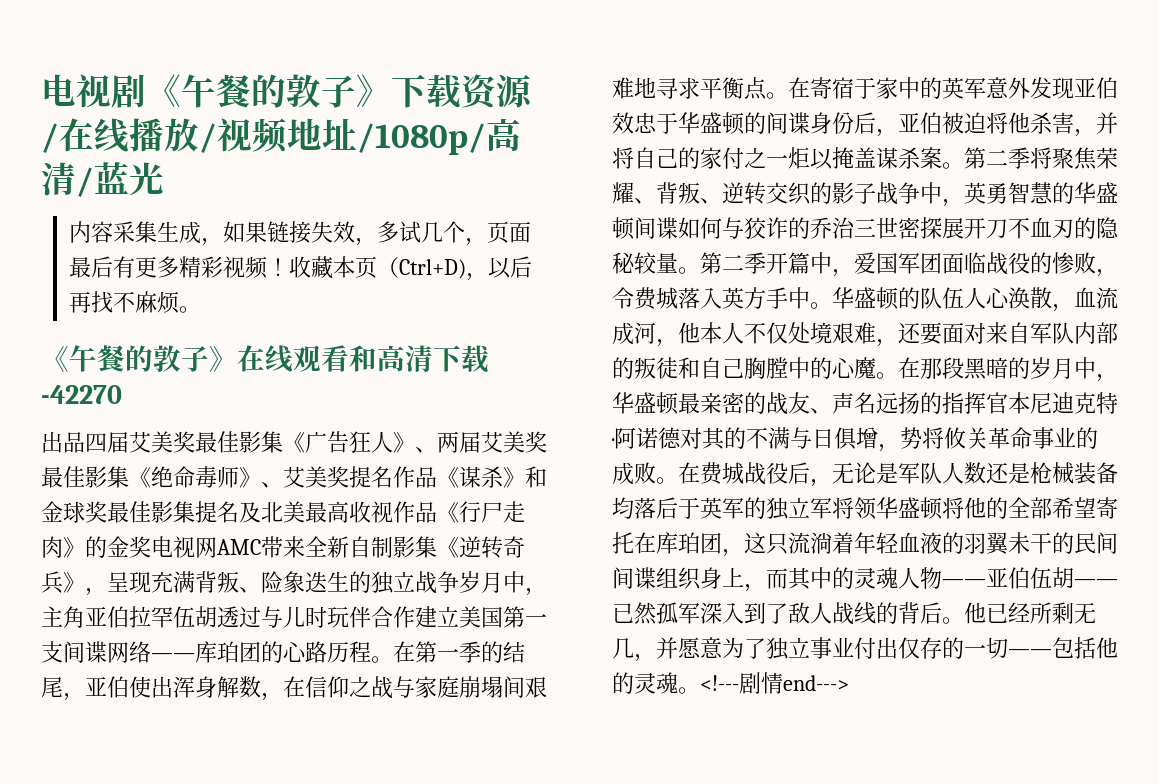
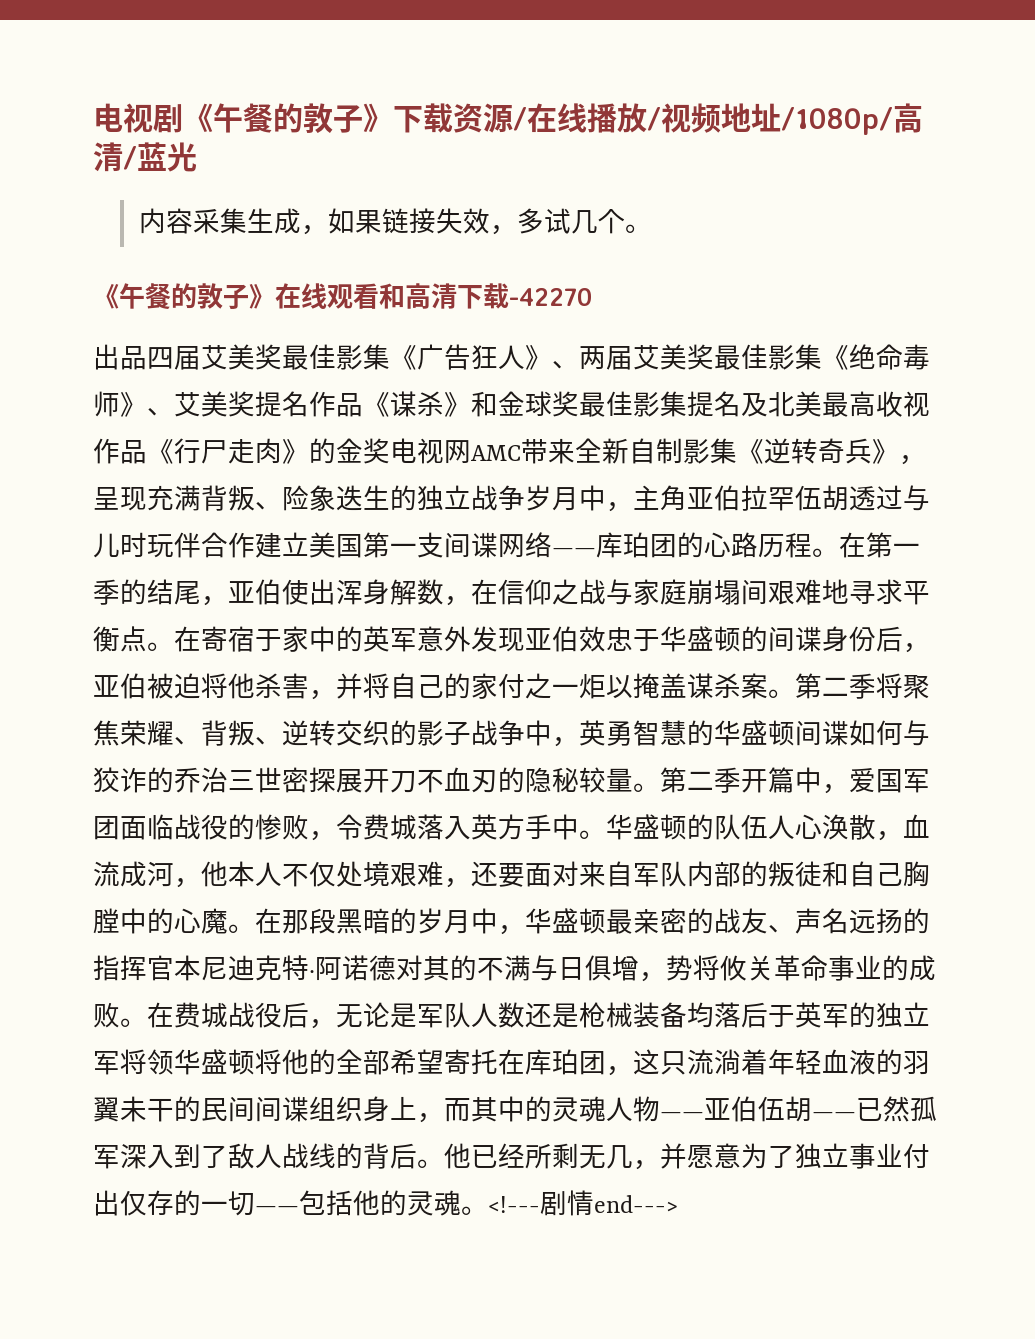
[464,221,531,246] [68,256,532,281] [68,291,179,314] ，页面最后有更多精彩视频！收藏本页（Ctrl+D)，以后再找不麻烦 -> (625, 221) none

